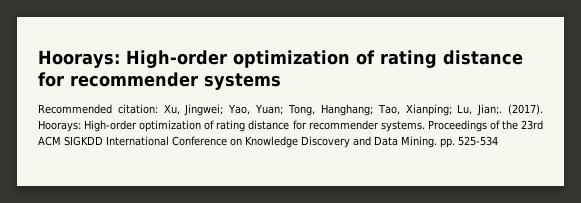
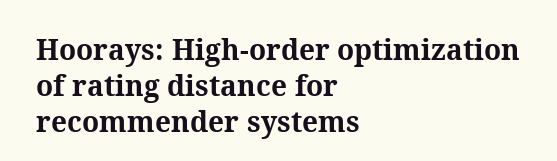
[38,104,543,116] [38,120,543,132] [38,136,498,148] // Recommended citation: Xu, Jingwei; Yao, Yuan; Tong, Hanghang; Tao, Xianping; Lu, Jian;. (2017). Hoorays: High-order optimization of rating distance for recommender systems. Proceedings of the 23rd ACM SIGKDD International Conference on Knowledge Discovery and Data Mining. pp. 525-534 -> (360, 125) none

